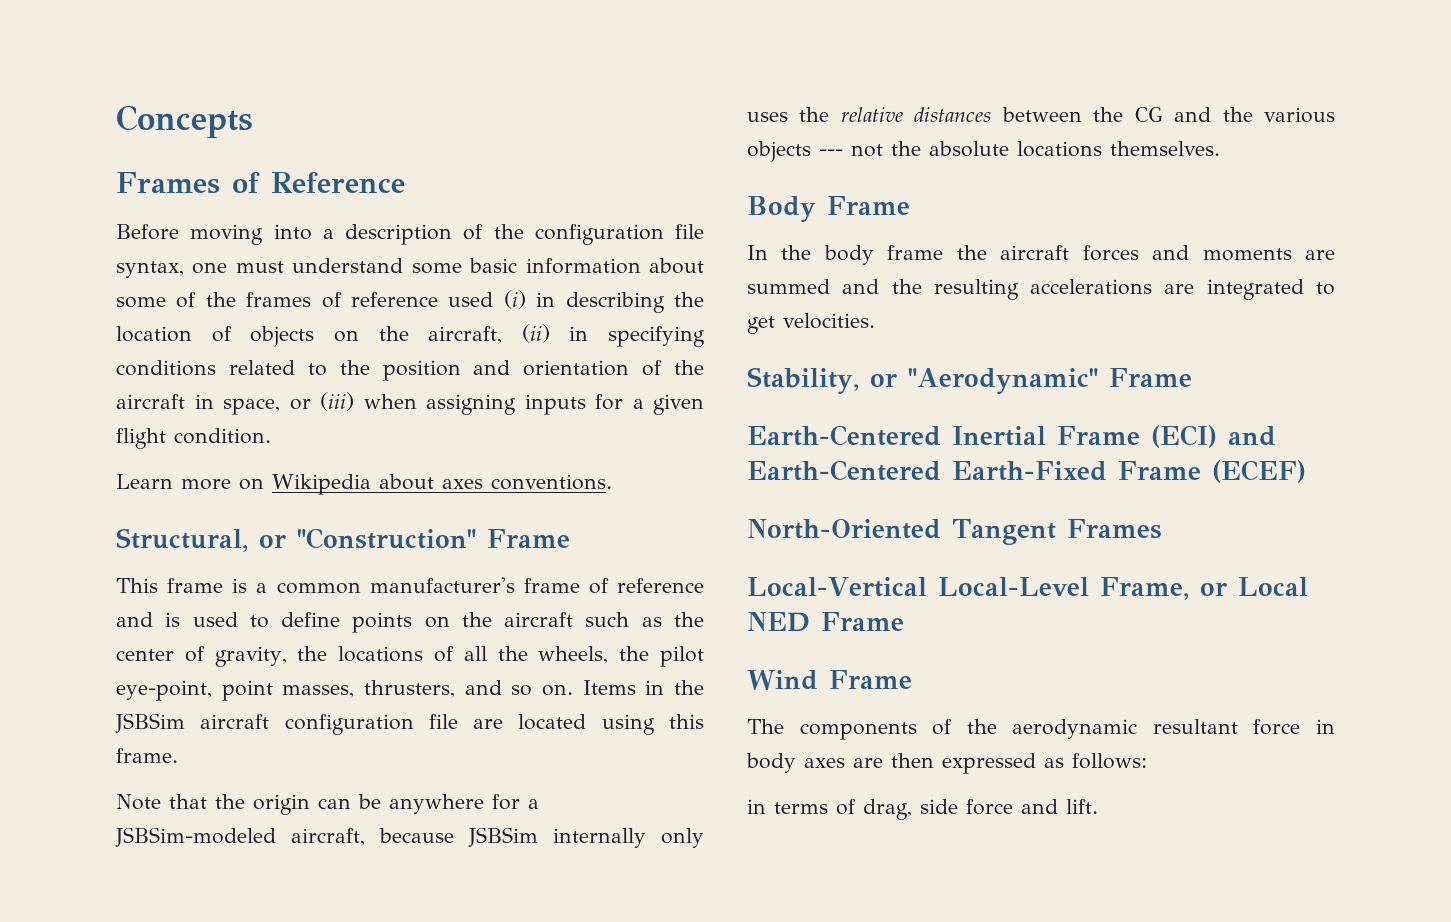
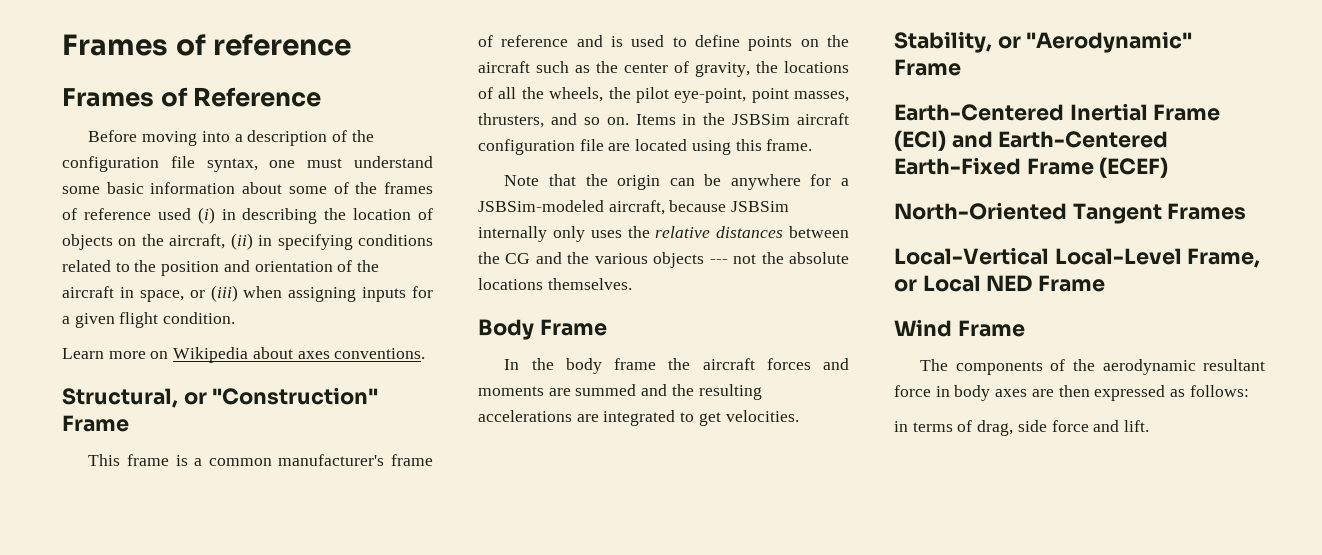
[116,105,253,139] Concepts -> [62,34,352,56] Frames of reference

